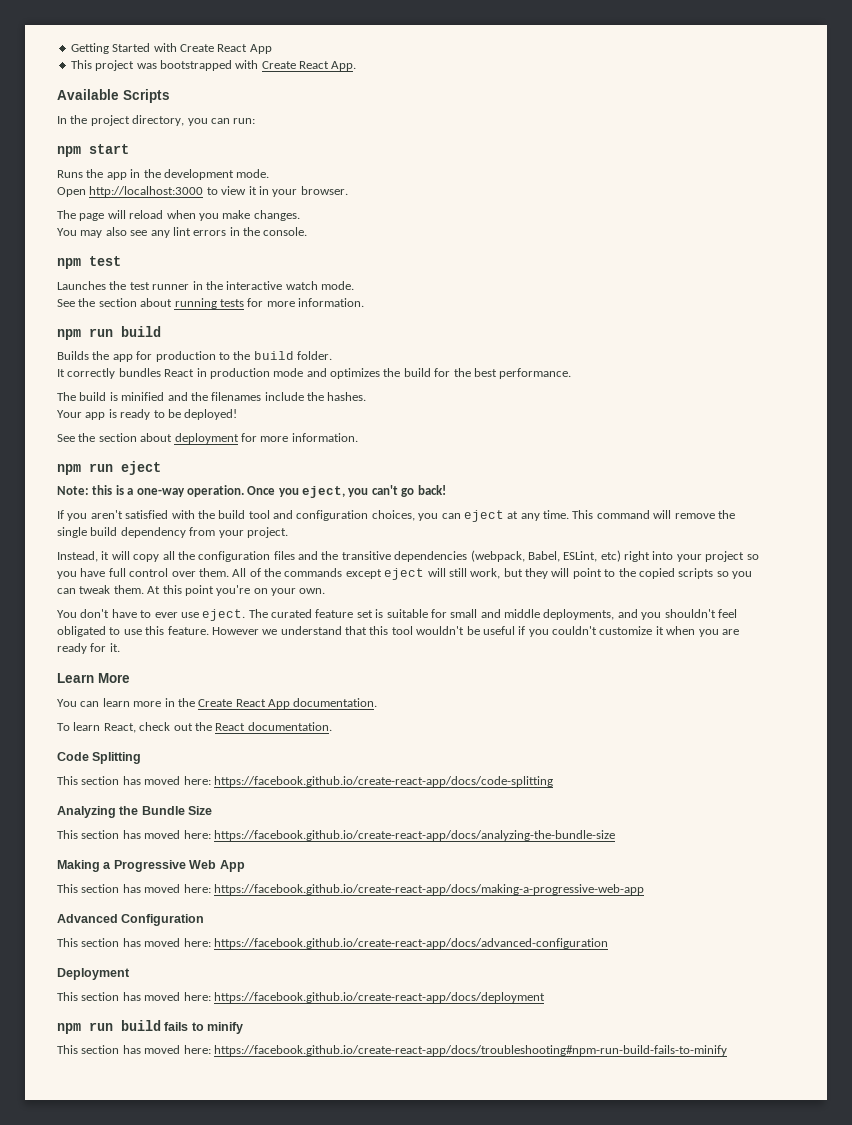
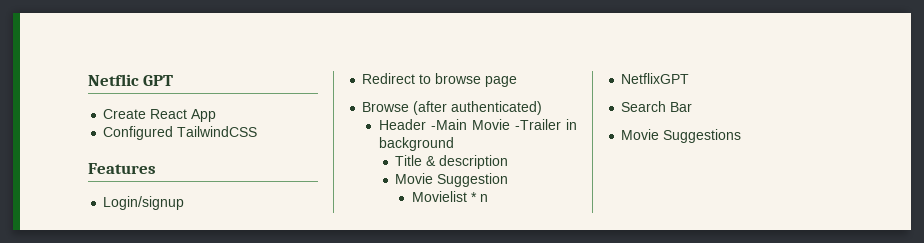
[70,43,177,54] Getting Started with -> [88,74,174,86] Netflic GPT //
[70,60,357,71] [57,89,170,103] [57,115,256,126] [57,144,129,157] [57,169,270,180] [57,186,348,197] [57,210,300,221] [57,227,308,238] [57,256,121,269] [57,281,354,290] [57,298,364,309] [57,326,161,340] [57,351,332,362] [57,368,572,379] [57,392,367,401] [57,409,238,420] [57,433,358,444] [57,461,161,475] [57,485,446,498] [57,510,735,522] [57,527,288,538] [57,550,759,562] [57,568,752,580] [57,585,326,596] [57,609,737,621] [57,626,739,637] [57,643,120,654] [57,673,130,683] [57,698,378,709] [57,722,332,733] [57,752,142,764] [57,776,553,787] [57,806,213,818] [57,830,615,841] [57,860,245,872] [57,884,644,895] [57,914,205,926] [57,938,608,949] [57,968,130,980] [57,992,545,1003] [57,1020,244,1034] [57,1045,727,1056] This project was bootstrapped with Create React App. // Available Scripts // In the project directory, you can run: // npm start // Runs the app in the development mode. // Open http://localhost:3000 to view it in your browser. // The page will reload when you make changes. // You may also see any lint errors in the console. // npm test // Launches the test runner in the interactive watch mode. // See the section about running tests for more information. // npm run build // Builds the app for production to the build folder. // It correctly bundles React in production mode and optimizes the build for the best performance. // The build is minified and the filenames include the hashes. // Your app is ready to be deployed! // See the section about deployment for more information. // npm run eject // Note: this is a one-way operation. Once you eject, you can't go back! // If you aren't satisfied with the build tool and configuration choices, you can eject at any time. This command will remove the single build dependency from your project. // Instead, it will copy all the configuration files and the transitive dependencies (webpack, Babel, ESLint, etc) right into your project so you have full control over them. All of the commands except eject will still work, but they will point to the copied scripts so you can tweak them. At this point you're on your own. // You don't have to ever use eject. The curated feature set is suitable for small and middle deployments, and you shouldn't feel obligated to use this feature. However we understand that this tool wouldn't be useful if you couldn't customize it when you are ready for it. // Learn More // You can learn more in the Create React App documentation. // To learn React, check out the React documentation. // Code Splitting // This section has moved here: https://facebook.github.io/create-react-app/docs/code-splitting // Analyzing the Bundle Size // This section has moved here: https://facebook.github.io/create-react-app/docs/analyzing-the-bundle-size // Making a Progressive Web App // This section has moved here: https://facebook.github.io/create-react-app/docs/making-a-progressive-web-app // Advanced Configuration // This section has moved here: https://facebook.github.io/create-react-app/docs/advanced-configuration // Deployment // This section has moved here: https://facebook.github.io/create-react-app/docs/deployment // npm run build fails to minify // This section has moved here: https://facebook.github.io/create-react-app/docs/troubleshooting#npm-run-build-fails-to-minify -> [103,126,258,140] [88,163,156,174] [103,196,185,210] [362,73,518,87] [362,101,543,115] [378,119,577,130] [378,137,454,151] [395,155,509,169] [395,173,509,187] [411,191,488,202] [621,73,690,84] [621,101,693,112] [621,129,742,143] Configured TailwindCSS // Features // Login/signup // Redirect to browse page // Browse (after authenticated) // Header -Main Movie -Trailer in background // Title & description // Movie Suggestion // Movielist * n // NetflixGPT // Search Bar // Movie Suggestions

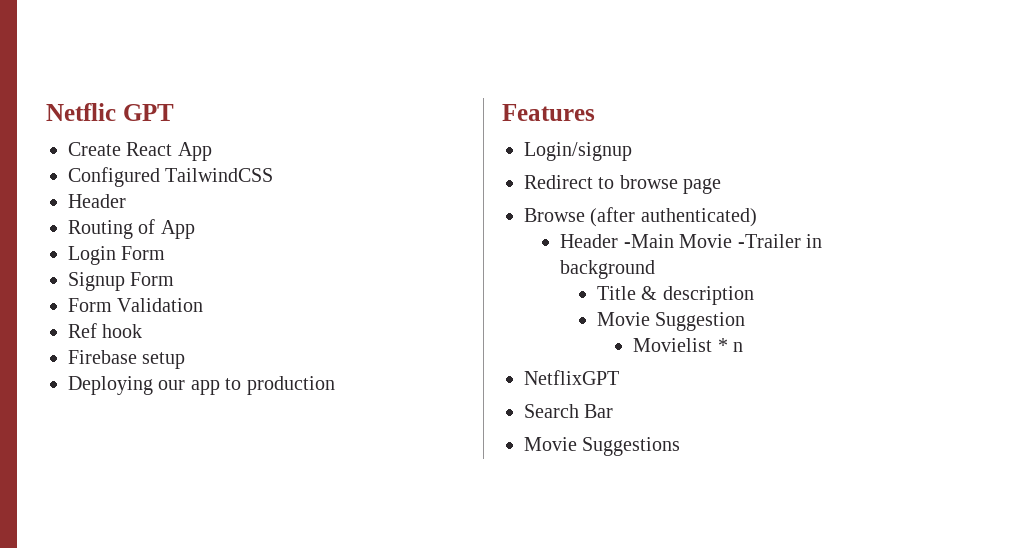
(258, 131) none -> [68,194,126,208] [68,219,195,239] [68,246,166,265] [68,272,175,291] [68,298,204,312] [68,323,143,338] [68,350,186,369] [68,376,335,395] // Header // Routing of App // Login Form // Signup Form // Form Validation // Ref hook // Firebase setup // Deploying our app to production

